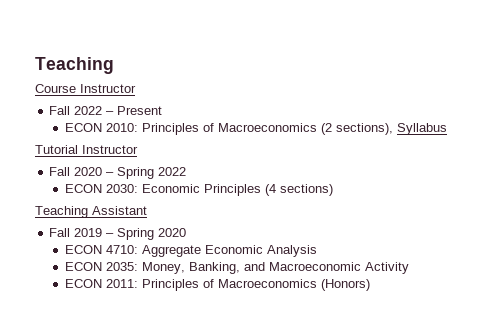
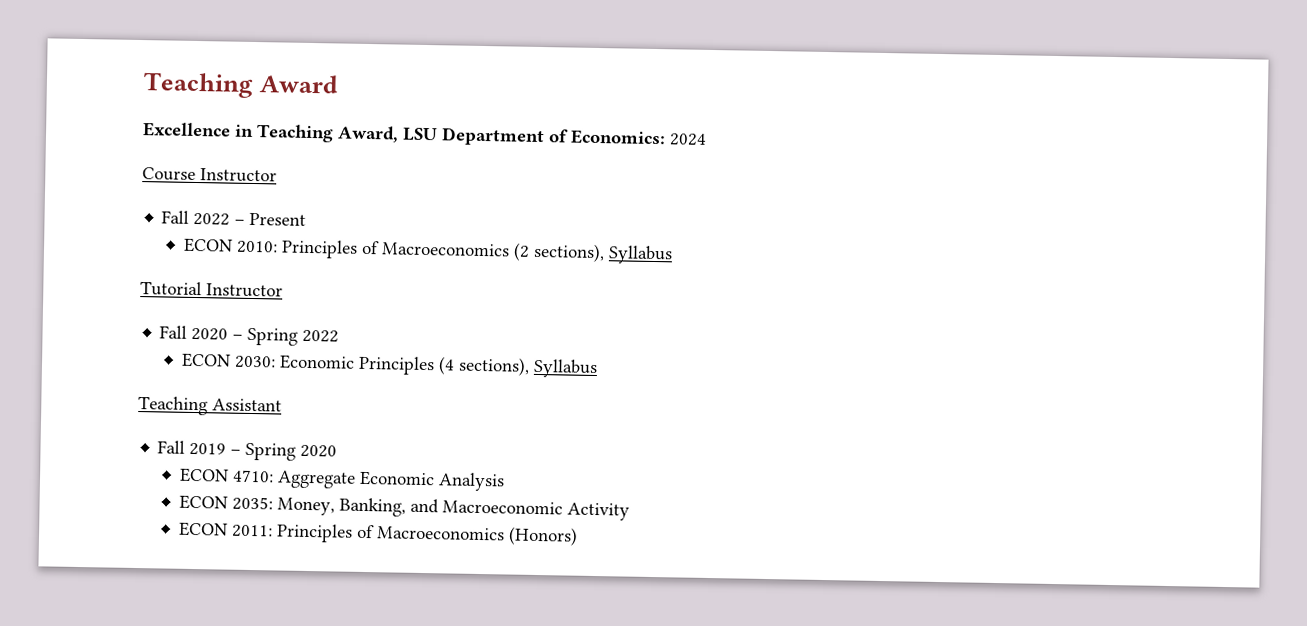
[35,57,114,74] Teaching -> [143,72,340,98] [143,122,707,147] Teaching Award // Excellence in Teaching Award, LSU Department of Economics: 2024
[280,184,334,196] sections) -> [458,356,599,379] sections), Syllabus

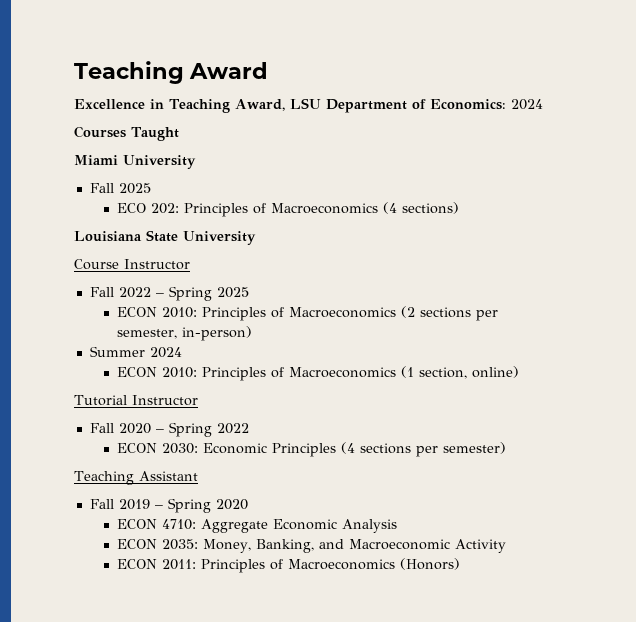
(707, 139) none -> [74,126,179,141] [74,155,196,169] [89,183,151,194] [117,202,460,217] [74,230,256,245] // Courses Taught // Miami University // Fall 2025 // ECO 202: Principles of Macroeconomics (4 sections) // Louisiana State University
[249,212,307,226] Present -> [168,286,249,301] Spring 2025
[533,242,674,265] sections), Syllabus -> [420,307,499,321] [117,326,253,341] [89,346,182,358] [117,366,520,381] sections per semester, in-person) // Summer 2024 // ECON 2010: Principles of Macroeconomics (1 section, online)
[458,356,599,379] sections), Syllabus -> [360,442,507,457] sections per semester)

